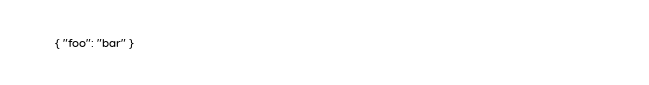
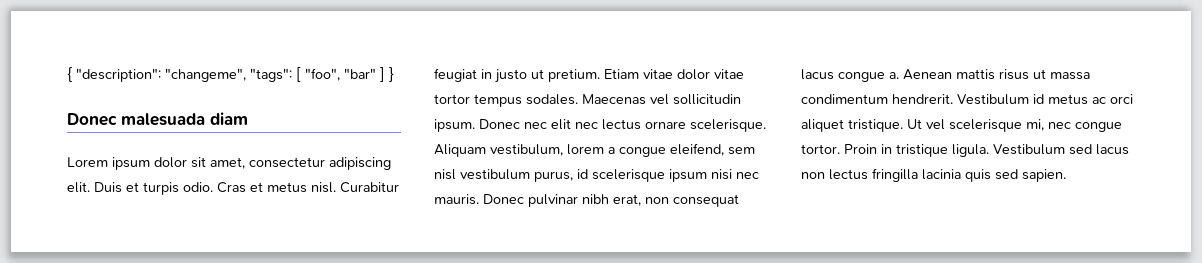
[63,39,135,49] "foo": "bar" } -> [76,67,394,82] [67,112,248,126] [67,157,391,170] [67,182,399,195] [434,68,744,83] [434,94,741,107] [434,119,766,132] [434,143,755,157] [434,169,759,182] [434,194,739,207] [801,69,1090,82] [801,94,1133,105] [801,119,1122,132] [801,144,1129,157] [801,168,1066,182] "description": "changeme", "tags": [ "foo", "bar" ] } // Donec malesuada diam // Lorem ipsum dolor sit amet, consectetur adipiscing elit. Duis et turpis odio. Cras et metus nisl. Curabitur feugiat in justo ut pretium. Etiam vitae dolor vitae tortor tempus sodales. Maecenas vel sollicitudin ipsum. Donec nec elit nec lectus ornare scelerisque. Aliquam vestibulum, lorem a congue eleifend, sem nisl vestibulum purus, id scelerisque ipsum nisi nec mauris. Donec pulvinar nibh erat, non consequat lacus congue a. Aenean mattis risus ut massa condimentum hendrerit. Vestibulum id metus ac orci aliquet tristique. Ut vel scelerisque mi, nec congue tortor. Proin in tristique ligula. Vestibulum sed lacus non lectus fringilla lacinia quis sed sapien.

